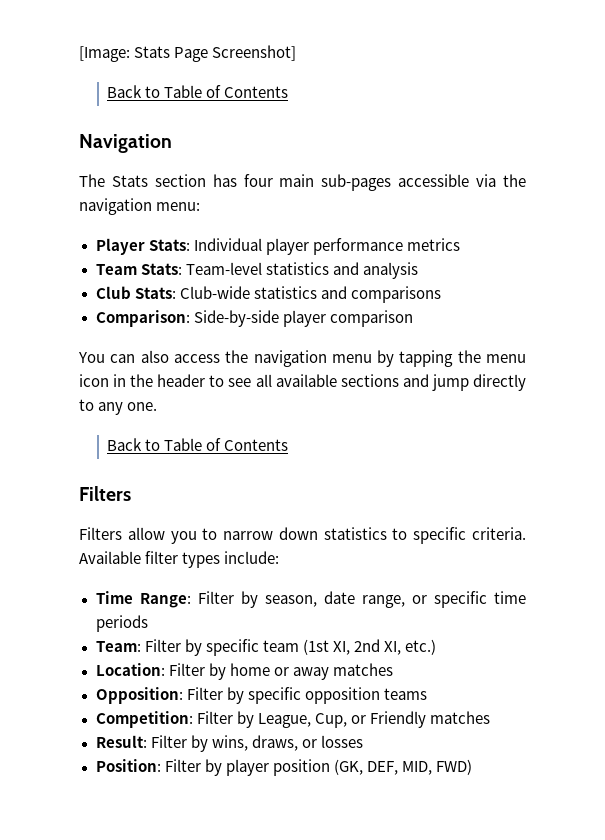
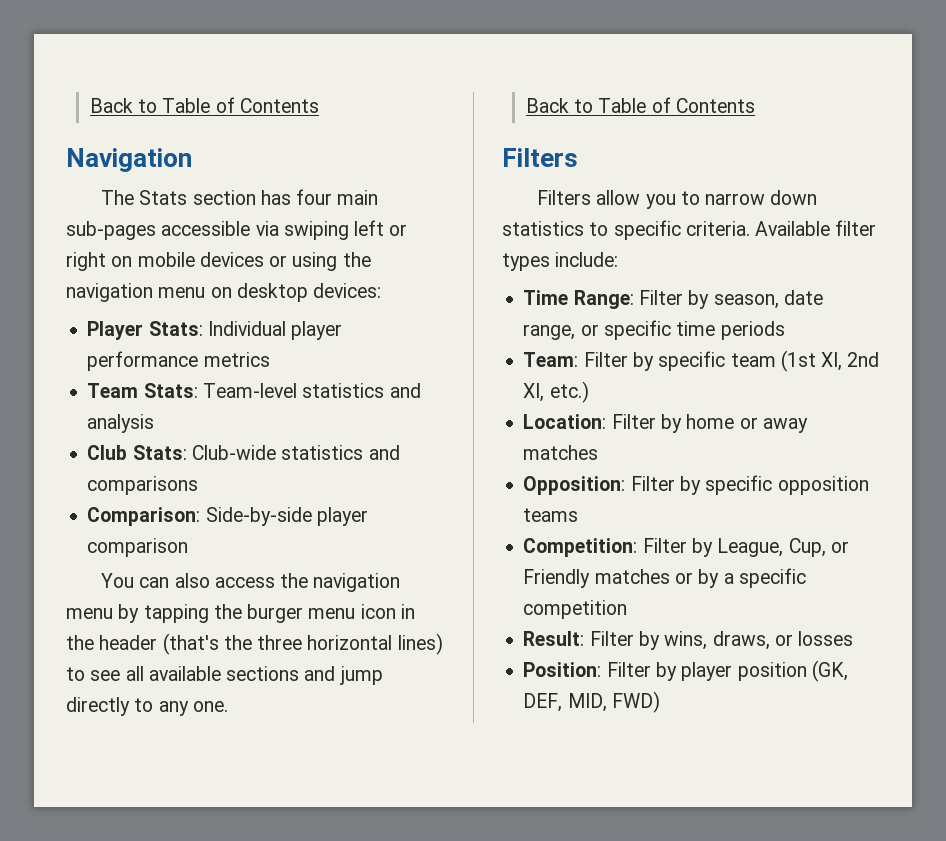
[79,45,297,62] [Image: Stats Page Screenshot] // -> (89, 105) none
[503,174,526,187] [79,198,201,215] the navigation menu: -> [283,220,408,240] [66,252,371,271] [66,283,382,302] swiping left or right on mobile devices or using the navigation menu on desktop devices:
(481, 356) none -> [247,604,304,623] burger
(206, 380) none -> [162,633,443,655] (that's the three horizontal lines)
(490, 717) none -> [674,568,806,588] [523,600,628,619] or by a specific competition

